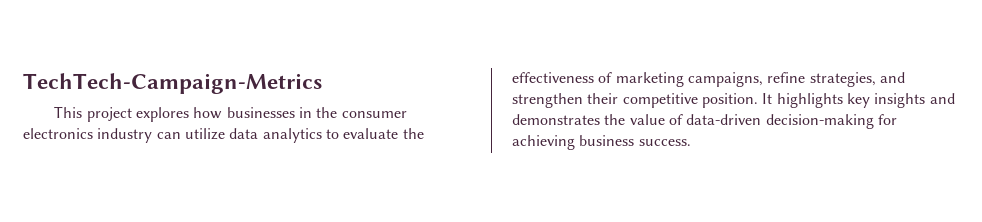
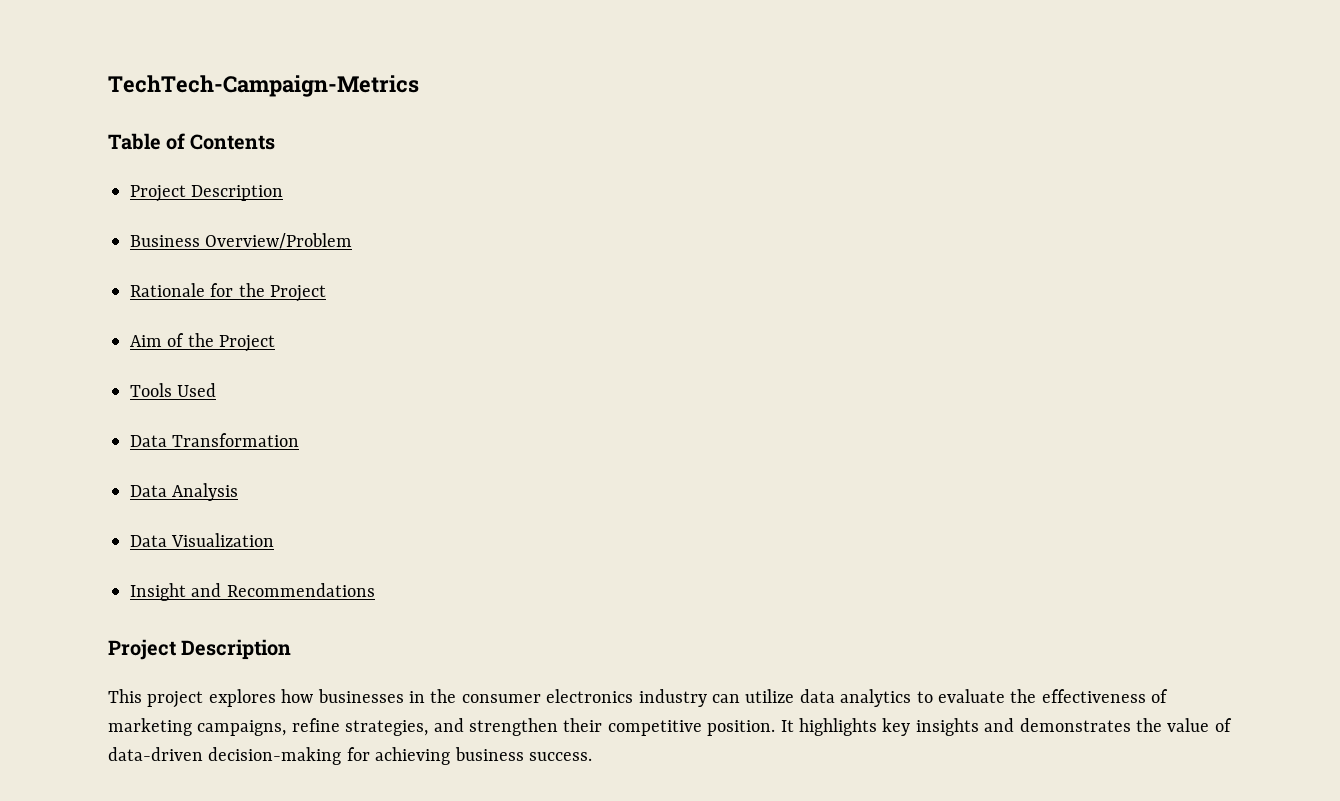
(322, 83) none -> [108,133,275,150] [130,185,284,202] [130,233,353,249] [130,283,327,302] [130,333,276,352] [130,383,217,397] [130,433,300,447] [130,483,239,501] [130,533,275,547] [130,583,375,601] [108,639,292,660] // Table of Contents // Project Description // Business Overview/Problem // Rationale for the Project // Aim of the Project // Tools Used // Data Transformation // Data Analysis // Data Visualization // Insight and Recommendations // Project Description

